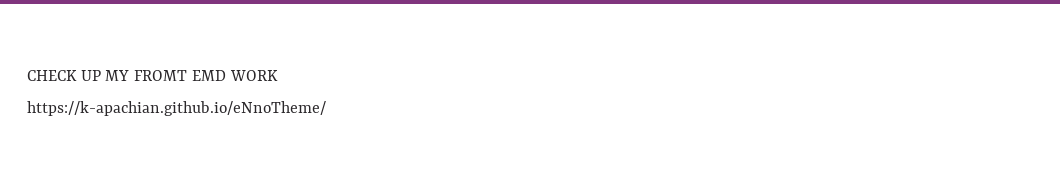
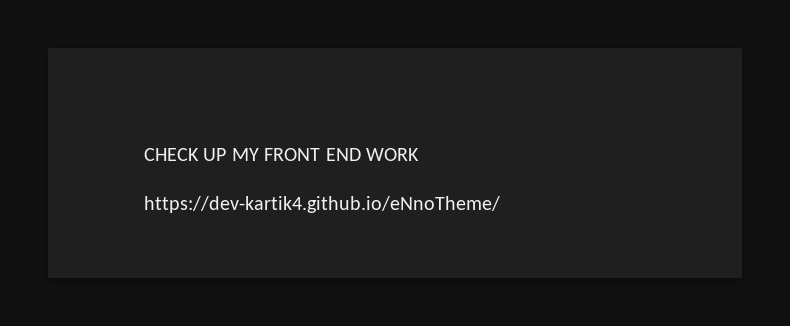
[134,70,226,81] FROMT EMD -> [264,148,361,161] FRONT END
[27,101,326,116] https://k-apachian.github.io/eNnoTheme/ -> [144,196,500,213] https://dev-kartik4.github.io/eNnoTheme/

